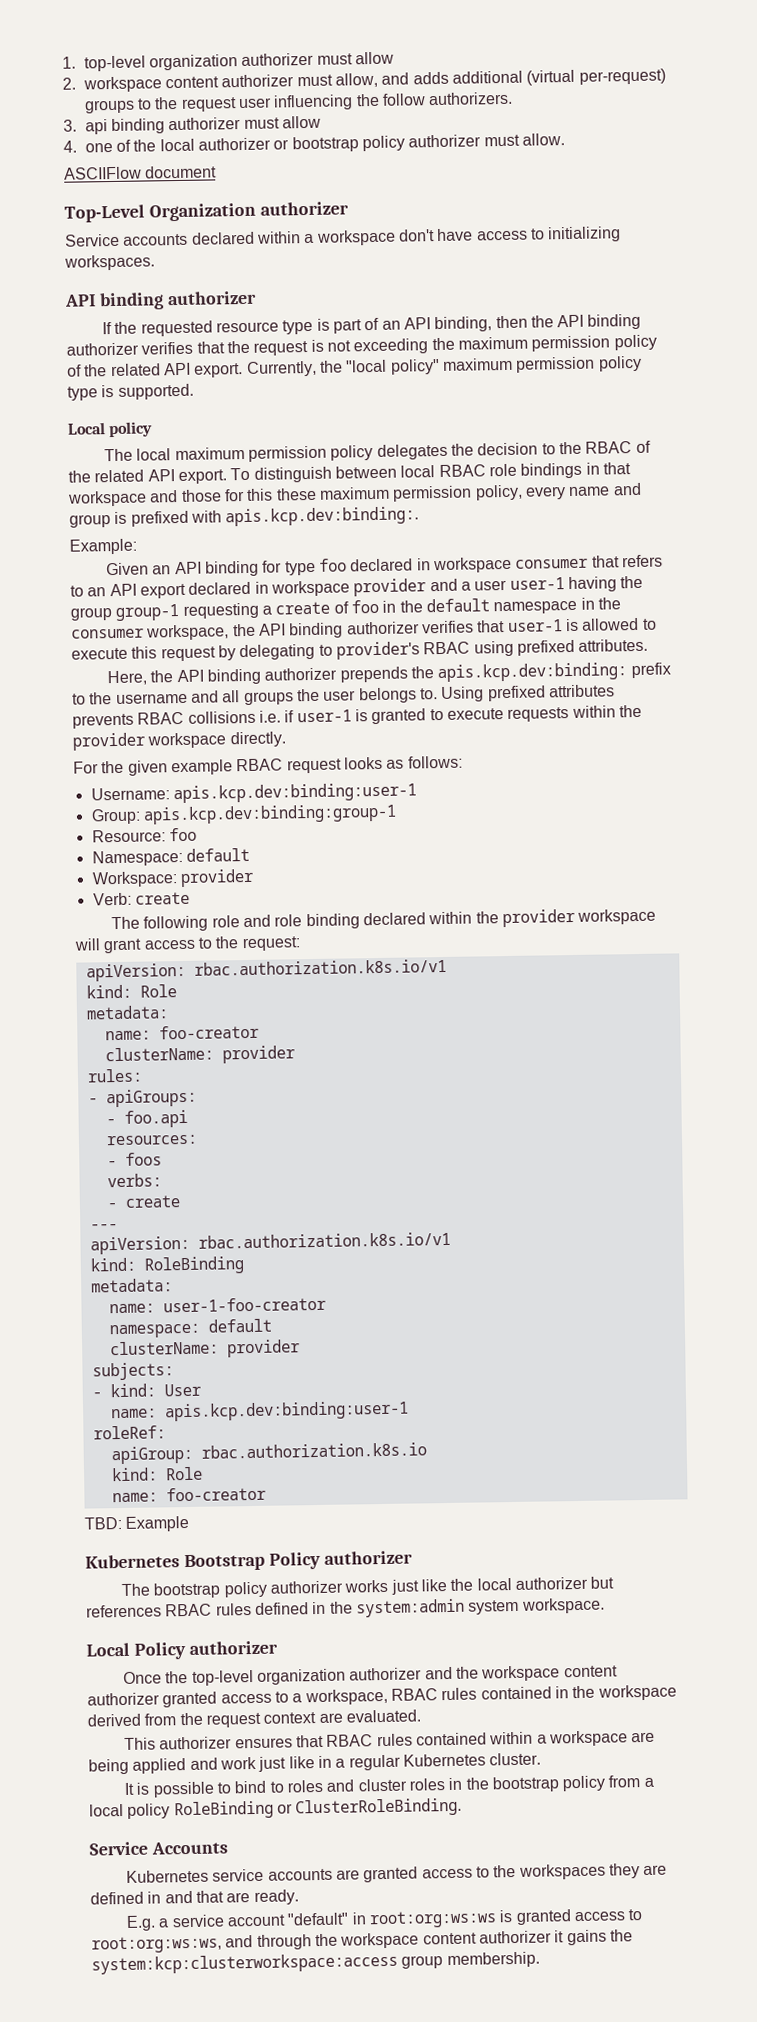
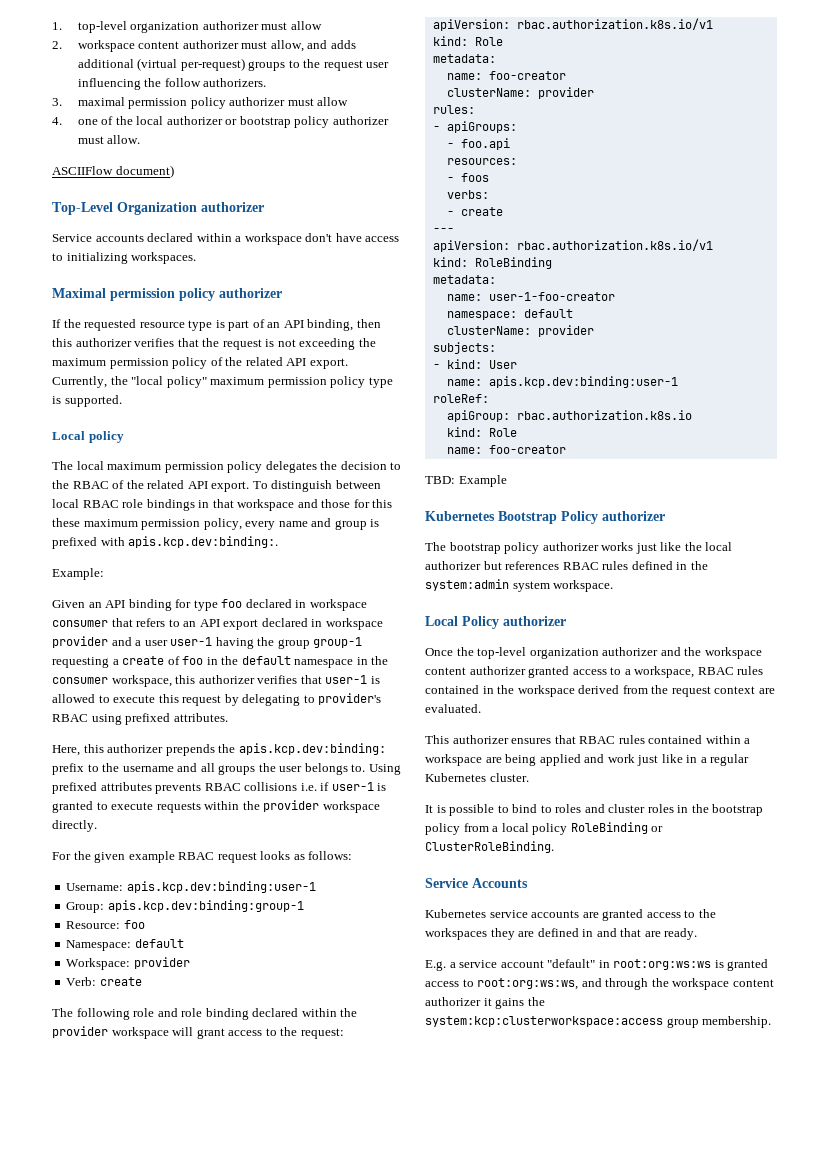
[84,118,166,135] api binding -> [77,97,226,109] maximal permission policy
[145,165,218,179] document -> [115,165,174,178] document)
[64,292,164,311] API binding -> [52,288,215,301] Maximal permission policy
[530,313,642,330] the API binding -> [52,338,72,347] this
[232,622,344,639] the API binding -> [175,675,196,684] this
[150,668,261,685] the API binding -> [83,744,104,753] this

